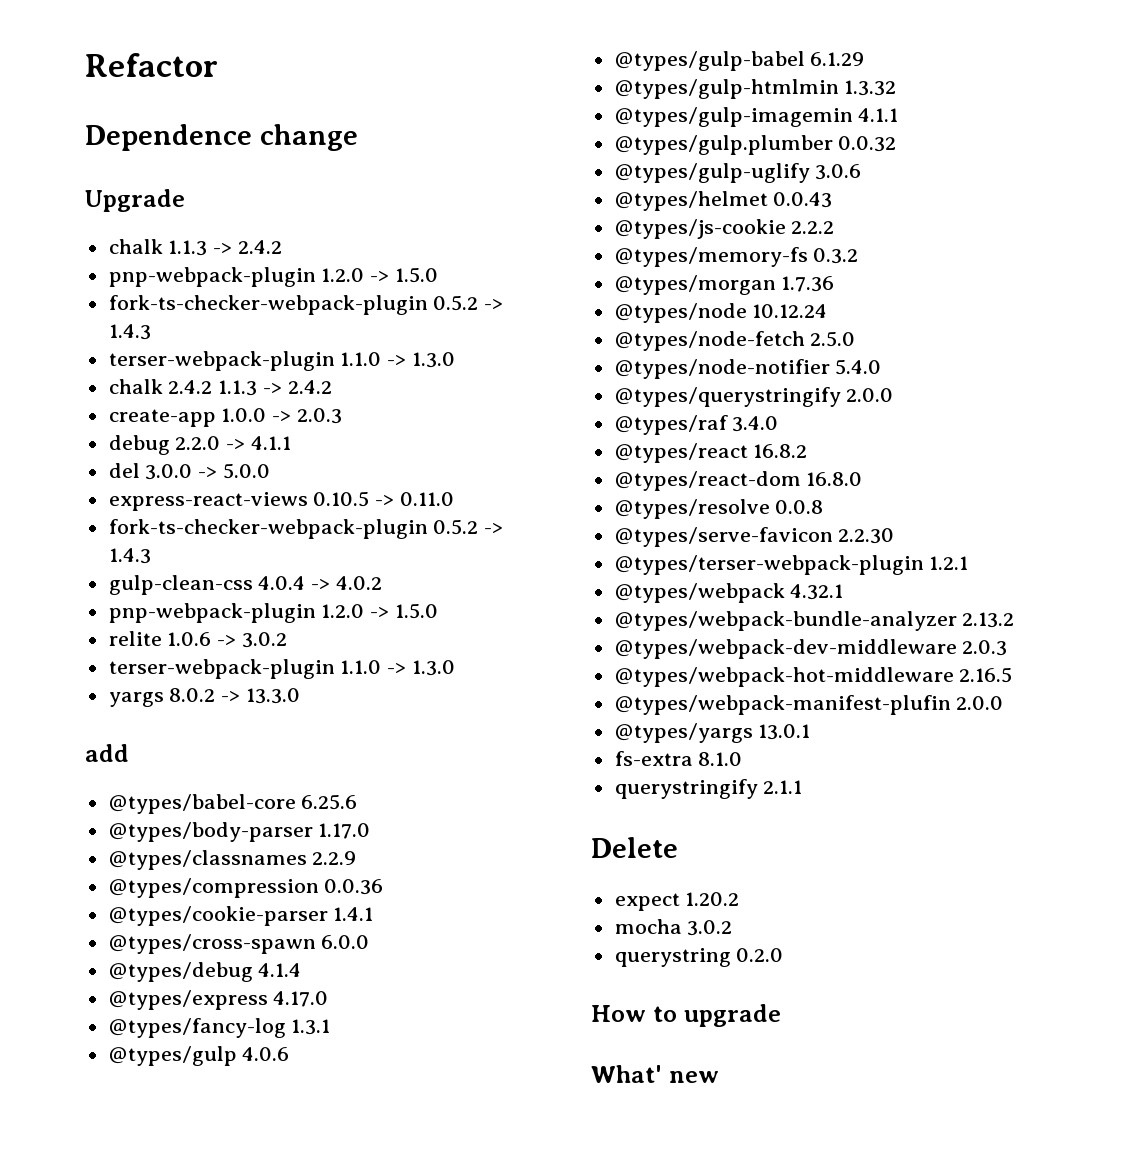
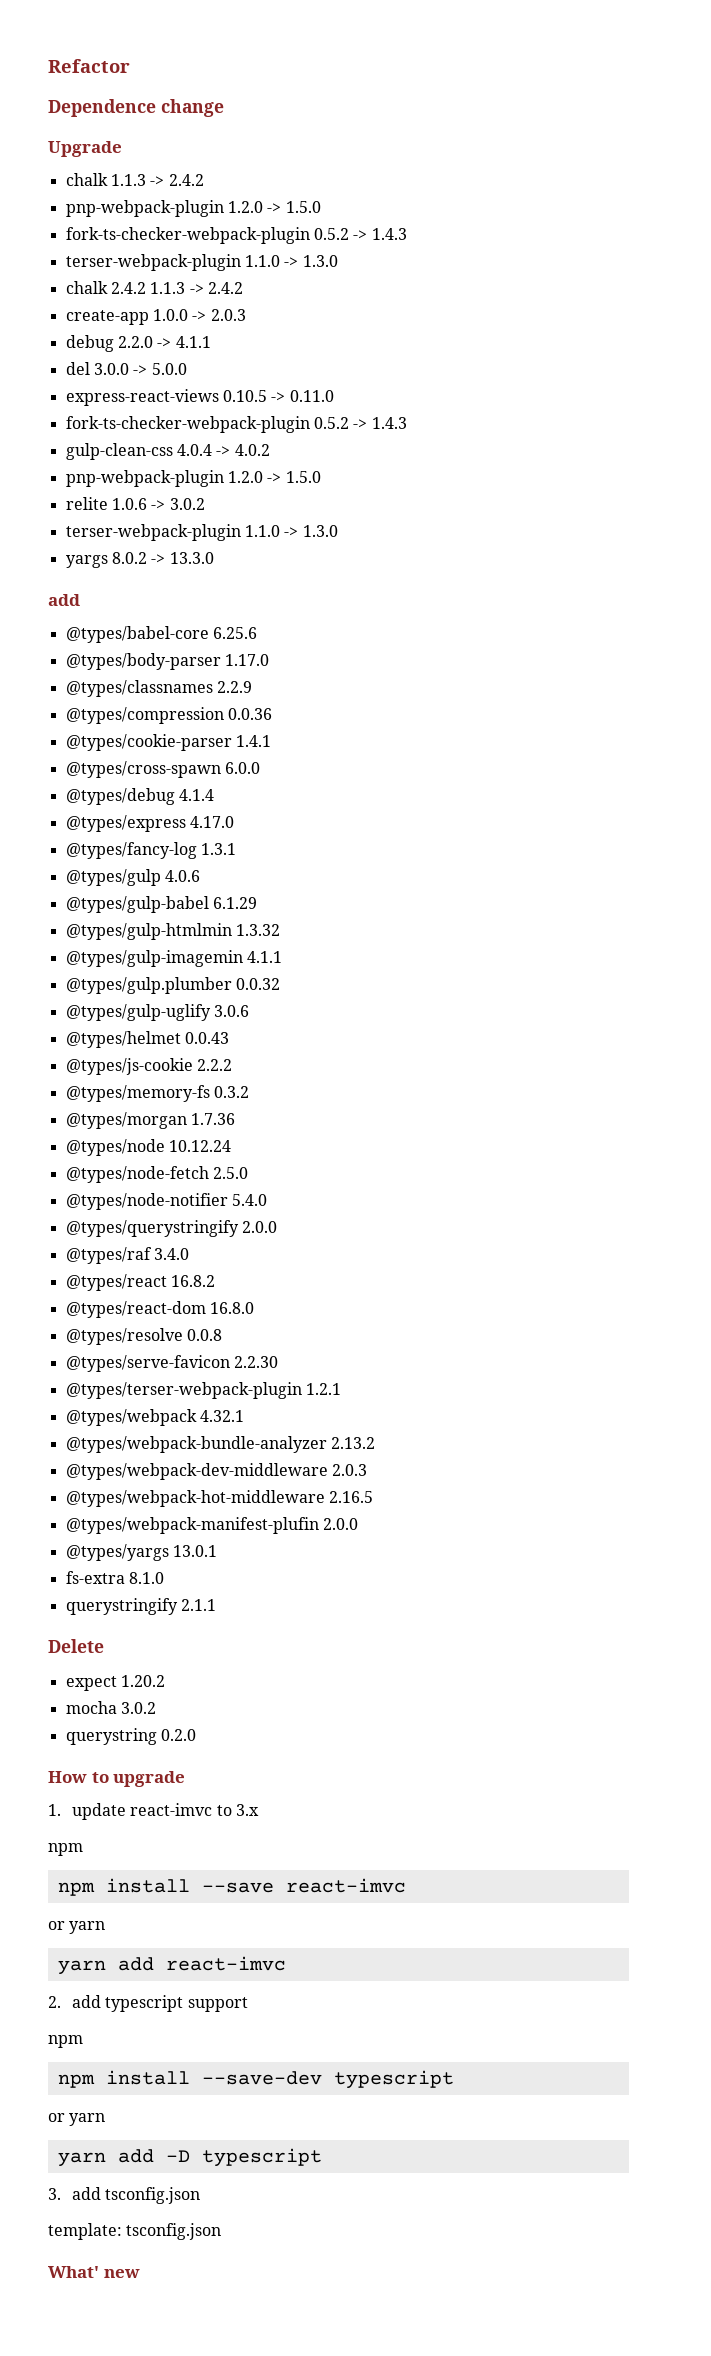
(781, 1015) none -> [48,1803,259,1820] [48,1843,83,1856] [57,1878,406,1896] [48,1921,106,1934] [57,1956,286,1975] [48,1995,248,2012] [48,2035,83,2048] [57,2070,454,2089] [48,2113,106,2126] [57,2148,322,2167] [48,2187,201,2204] [48,2223,222,2240] // 1. update react-imvc to 3.x // npm // npm install --save react-imvc // or yarn // yarn add react-imvc // 2. add typescript support // npm // npm install --save-dev typescript // or yarn // yarn add -D typescript // 3. add tsconfig.json // template: tsconfig.json

